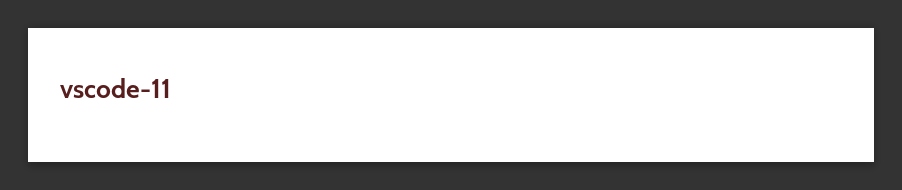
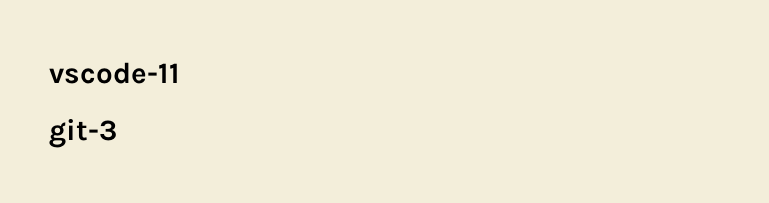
(171, 88) none -> [49,119,117,148] // git-3

